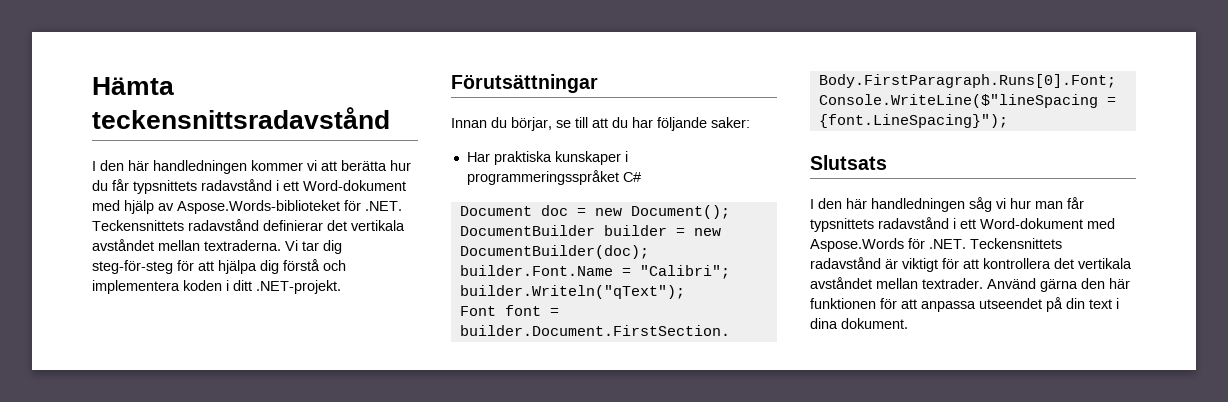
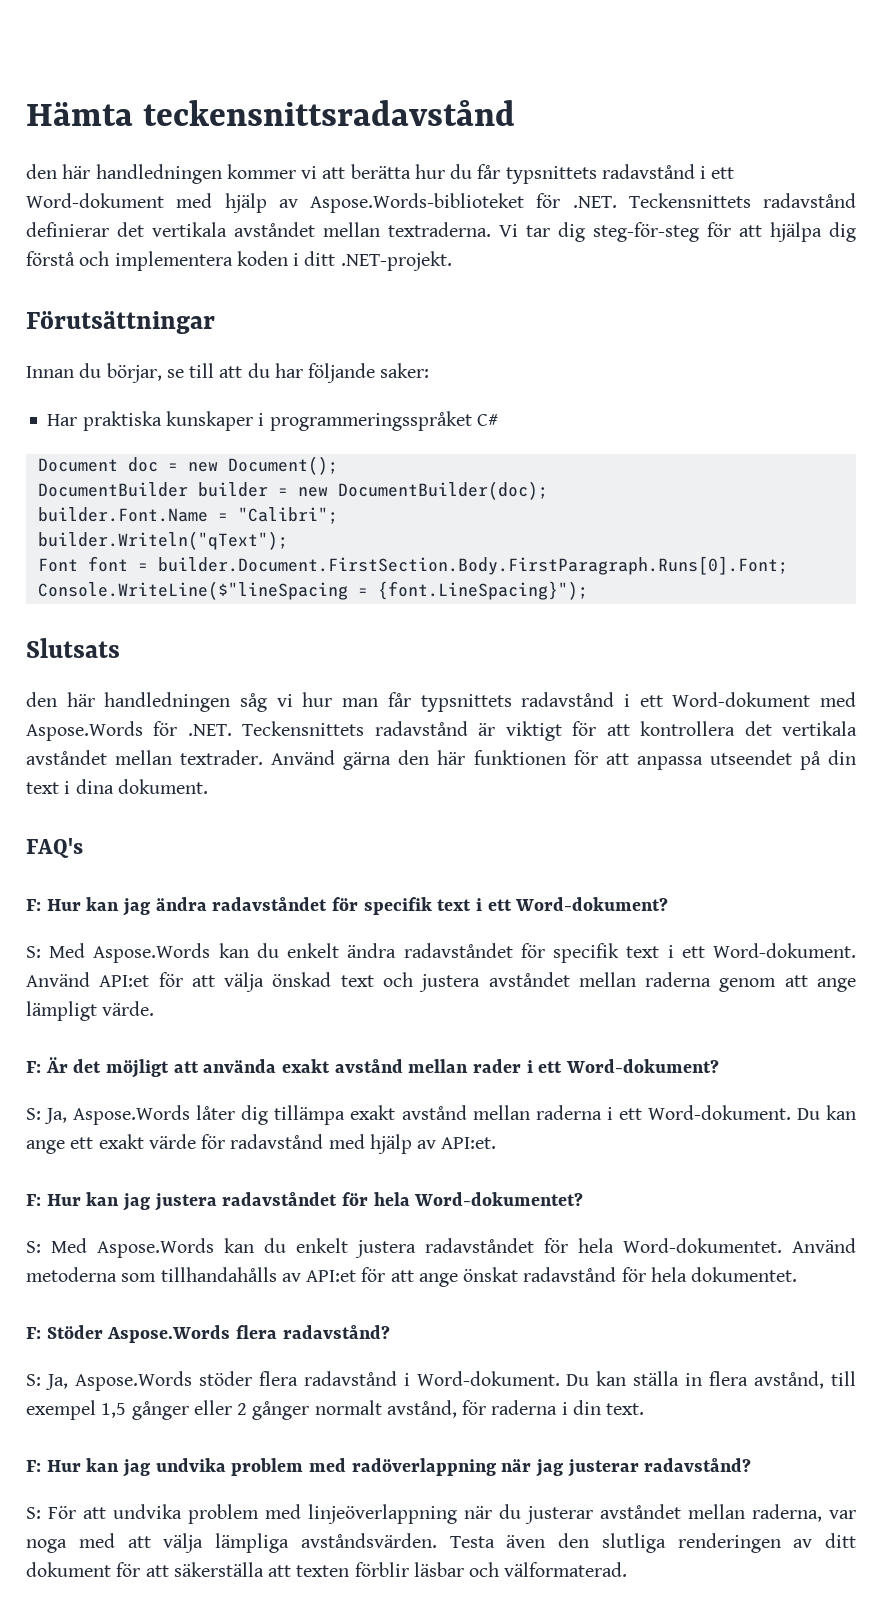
[92,161,96,171] I -> (516, 113) none
[810,199,814,209] I -> (120, 648) none
(908, 323) none -> [26,838,83,858] [26,897,669,916] [26,943,857,963] [26,972,857,992] [26,1001,155,1021] [26,1057,720,1078] [26,1105,856,1125] [26,1134,497,1154] [26,1192,584,1211] [26,1238,856,1258] [26,1267,798,1287] [26,1325,390,1343] [26,1371,857,1391] [26,1400,645,1420] [26,1458,752,1477] [26,1504,856,1524] [26,1533,856,1553] [26,1562,628,1577] // FAQ's // F: Hur kan jag ändra radavståndet för specifik text i ett Word-dokument? // S: Med Aspose.Words kan du enkelt ändra radavståndet för specifik text i ett Word-dokument. Använd API:et för att välja önskad text och justera avståndet mellan raderna genom att ange lämpligt värde. // F: Är det möjligt att använda exakt avstånd mellan rader i ett Word-dokument? // S: Ja, Aspose.Words låter dig tillämpa exakt avstånd mellan raderna i ett Word-dokument. Du kan ange ett exakt värde för radavstånd med hjälp av API:et. // F: Hur kan jag justera radavståndet för hela Word-dokumentet? // S: Med Aspose.Words kan du enkelt justera radavståndet för hela Word-dokumentet. Använd metoderna som tillhandahålls av API:et för att ange önskat radavstånd för hela dokumentet. // F: Stöder Aspose.Words flera radavstånd? // S: Ja, Aspose.Words stöder flera radavstånd i Word-dokument. Du kan ställa in flera avstånd, till exempel 1,5 gånger eller 2 gånger normalt avstånd, för raderna i din text. // F: Hur kan jag undvika problem med radöverlappning när jag justerar radavstånd? // S: För att undvika problem med linjeöverlappning när du justerar avståndet mellan raderna, var noga med att välja lämpliga avståndsvärden. Testa även den slutliga renderingen av ditt dokument för att säkerställa att texten förblir läsbar och välformaterad.

